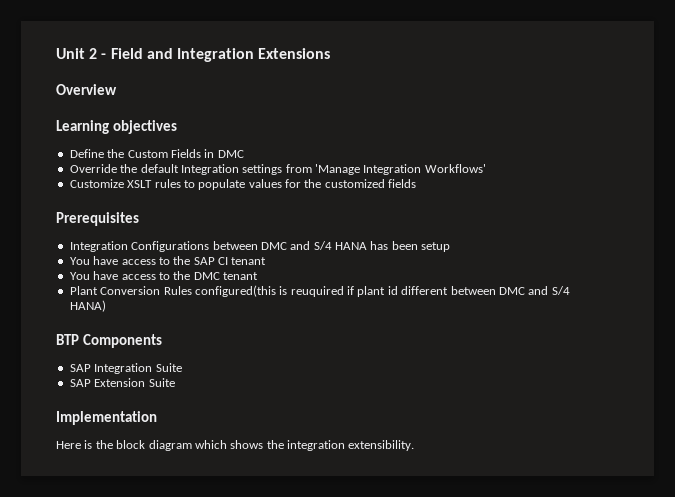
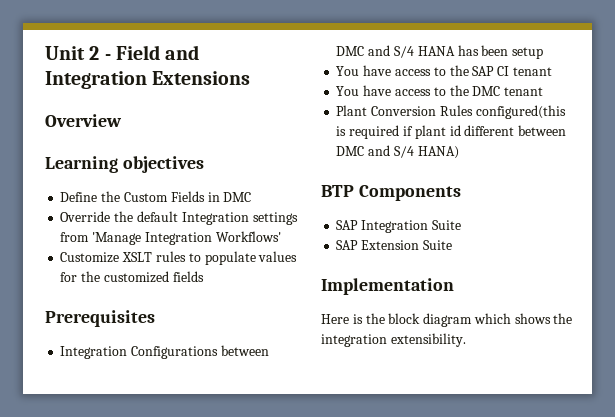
[290,286,344,297] reuquired -> [349,125,400,139] required

